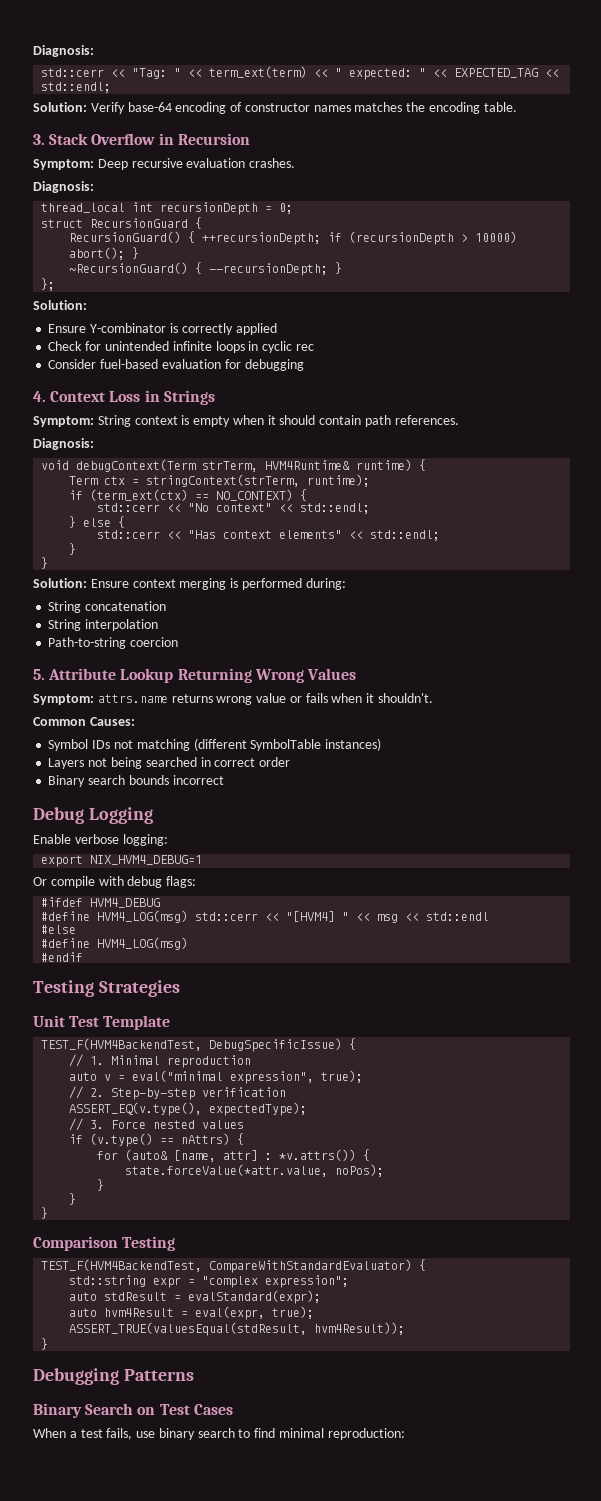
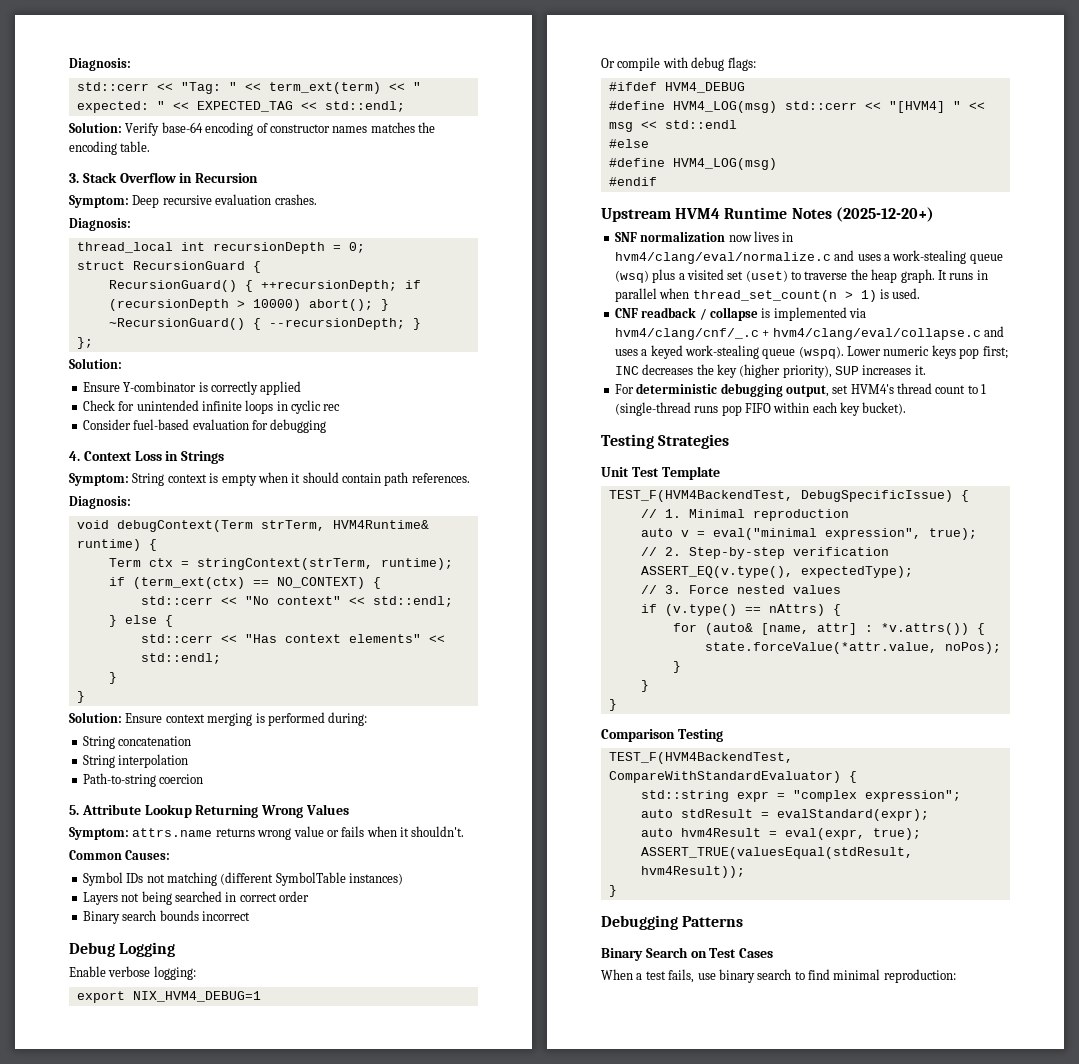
(84, 957) none -> [601,207,934,222] [614,231,794,242] [614,250,1003,264] [614,269,988,283] [614,288,921,302] [614,307,866,321] [614,326,1004,340] [614,345,1008,359] [614,364,926,378] [614,383,987,397] [614,402,907,416] // Upstream HVM4 Runtime Notes (2025-12-20+) // SNF normalization now lives in hvm4/clang/eval/normalize.c and uses a work-stealing queue (wsq) plus a visited set (uset) to traverse the heap graph. It runs in parallel when thread_set_count(n > 1) is used. // CNF readback / collapse is implemented via hvm4/clang/cnf/_.c + hvm4/clang/eval/collapse.c and uses a keyed work-stealing queue (wspq). Lower numeric keys pop first; INC decreases the key (higher priority), SUP increases it. // For deterministic debugging output, set HVM4's thread count to 1 (single-thread runs pop FIFO within each key bucket).

